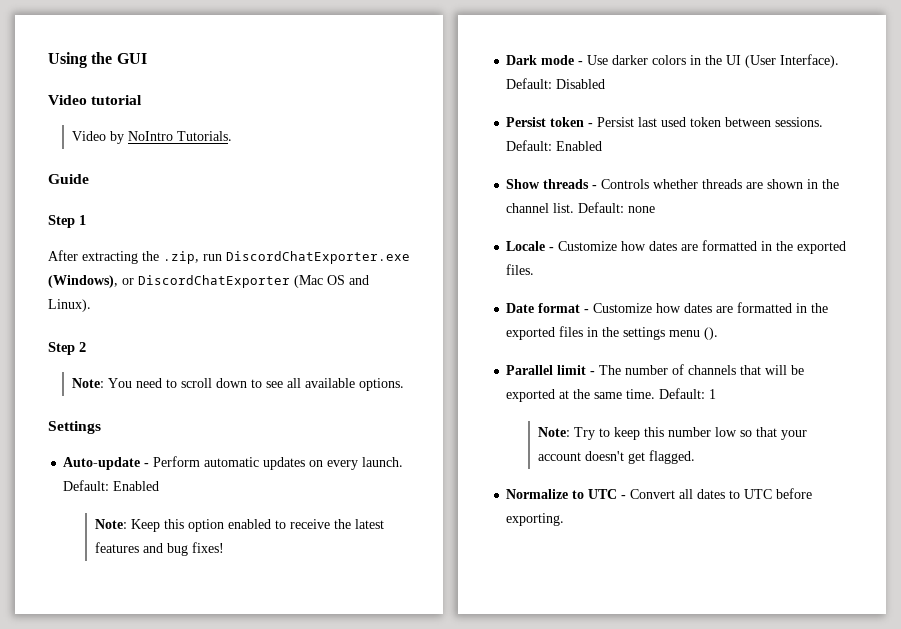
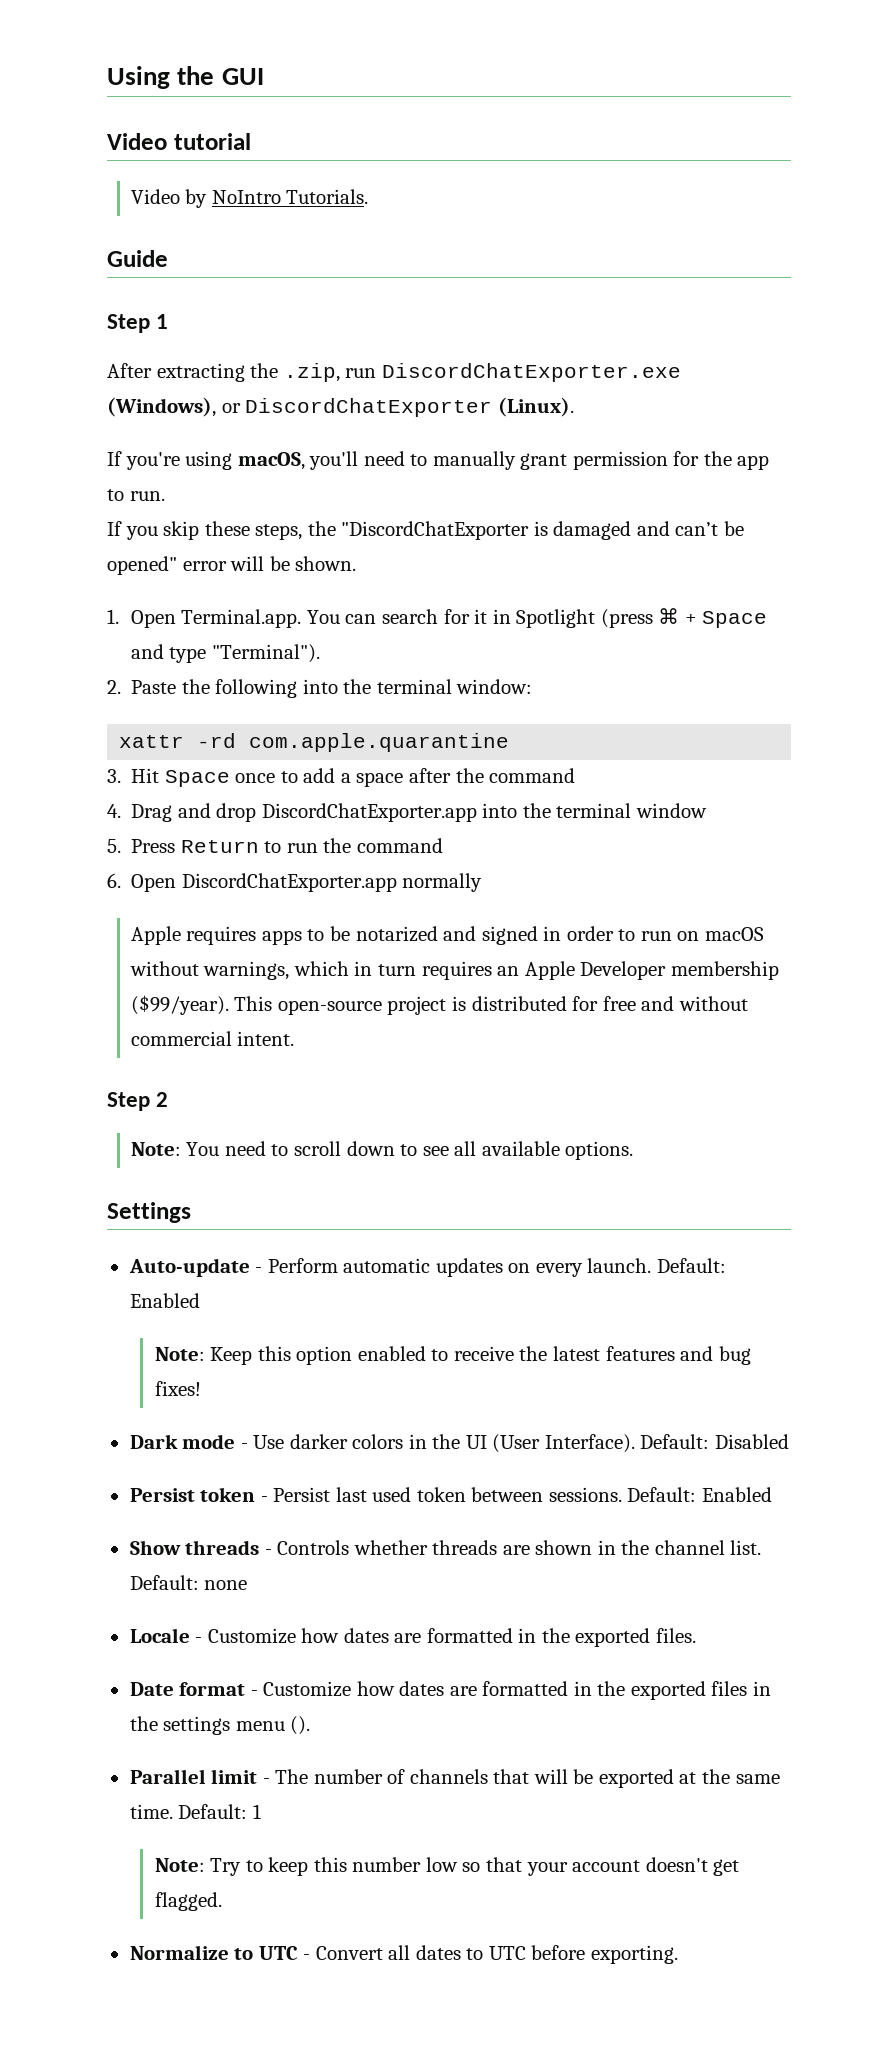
[294,275,369,288] [48,299,91,312] (Mac OS and Linux). -> [497,397,574,417] [107,451,770,470] [107,489,165,501] [107,521,744,540] [107,556,357,575] [107,608,768,628] [130,644,320,663] [107,679,533,698] [119,733,510,752] [107,768,576,787] [107,803,707,822] [107,838,443,853] [107,873,483,892] [130,926,764,945] [129,961,779,980] [130,995,748,1015] [130,1031,295,1046] (Linux). // If you're using macOS, you'll need to manually grant permission for the app to run. // If you skip these steps, the "DiscordChatExporter is damaged and can’t be opened" error will be shown. // 1. Open Terminal.app. You can search for it in Spotlight (press ⌘ + Space and type "Terminal"). // 2. Paste the following into the terminal window: // xattr -rd com.apple.quarantine // 3. Hit Space once to add a space after the command // 4. Drag and drop DiscordChatExporter.app into the terminal window // 5. Press Return to run the command // 6. Open DiscordChatExporter.app normally // Apple requires apps to be notarized and signed in order to run on macOS without warnings, which in turn requires an Apple Developer membership ($99/year). This open-source project is distributed for free and without commercial intent.

